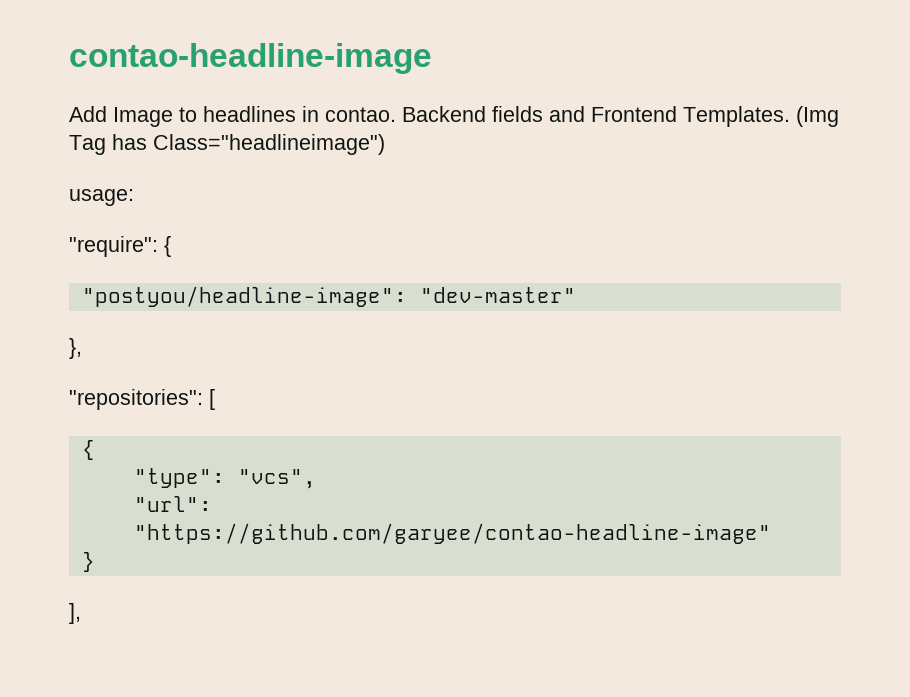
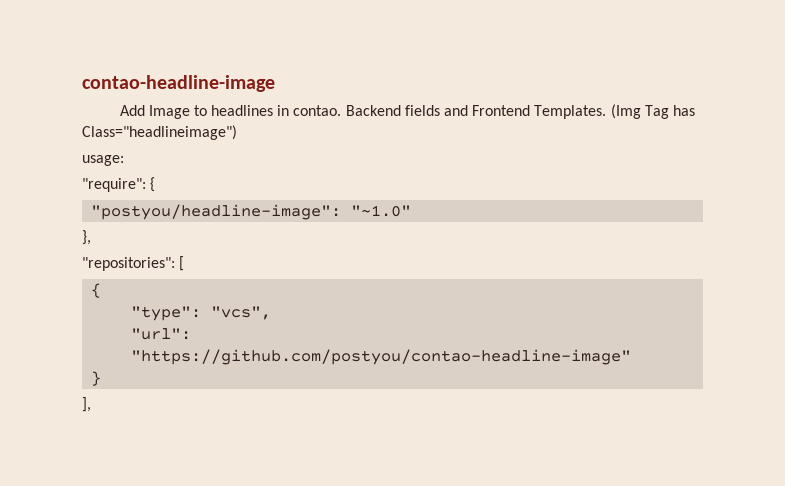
[419,287,576,303] "dev-master" -> [351,205,412,217] "~1.0"
[133,523,771,544] "https://github.com/garyee/contao-headline-image" -> [131,349,632,365] "https://github.com/postyou/contao-headline-image"

